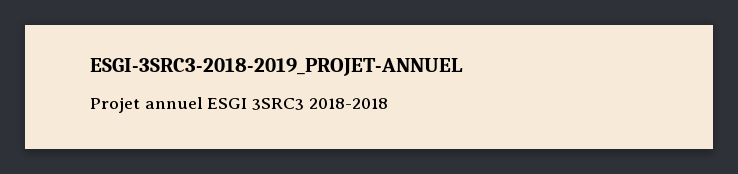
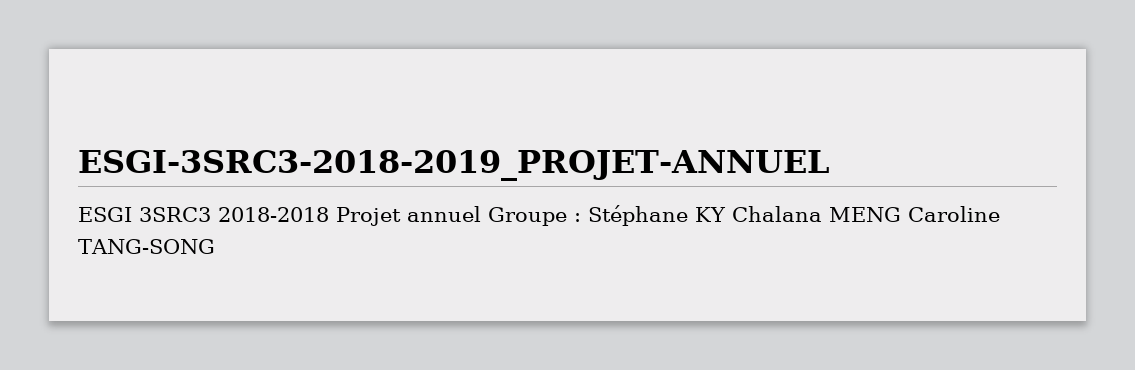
[90,97,203,113] Projet annuel -> (830, 165) none
(388, 103) none -> [336,205,1000,226] [78,239,215,254] Projet annuel Groupe : Stéphane KY Chalana MENG Caroline TANG-SONG

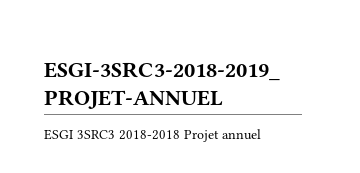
[488,205,1000,226] [78,239,215,254] Groupe : Stéphane KY Chalana MENG Caroline TANG-SONG -> (261, 134) none

